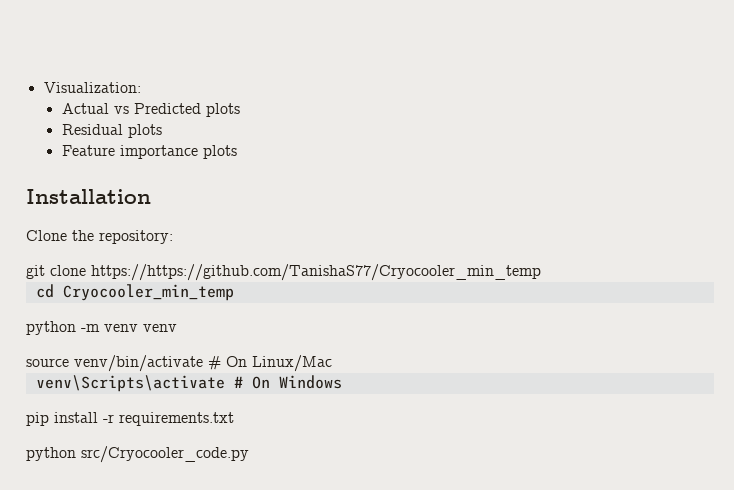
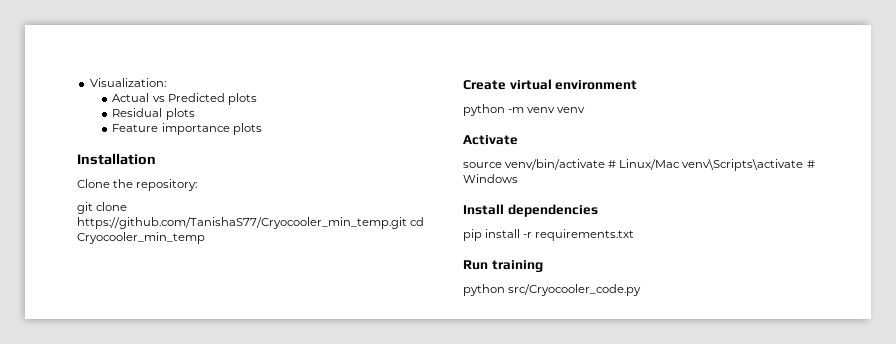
[91,264,541,281] https://https://github.com/TanishaS77/Cryocooler_min_temp // -> [77,217,407,229] https://github.com/TanishaS77/Cryocooler_min_temp.git
(234, 292) none -> [463,79,638,90] // Create virtual environment
(177, 328) none -> [463,135,518,145] // Activate
[226,356,247,367] On -> (617, 164) none
(332, 363) // -> (681, 164) none
[251,376,270,389] On -> (815, 164) none
(342, 382) none -> [463,204,598,217] // Install dependencies
(234, 419) none -> [463,260,543,272] // Run training

